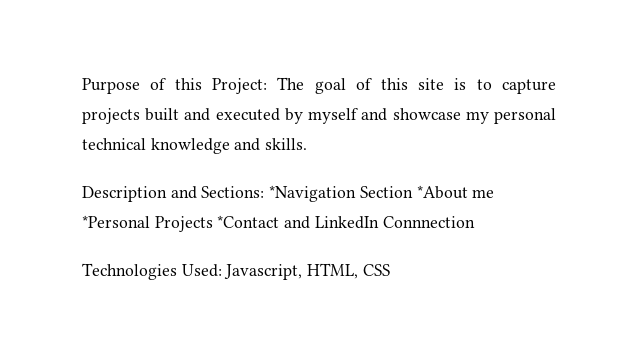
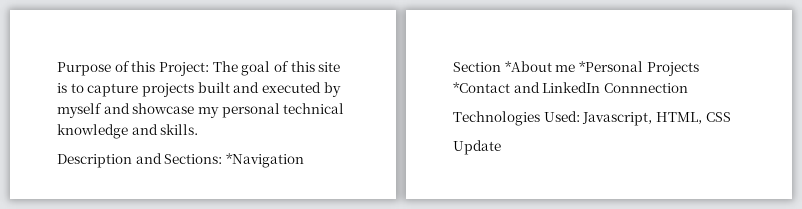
(390, 270) none -> [453,140,501,155] // Update

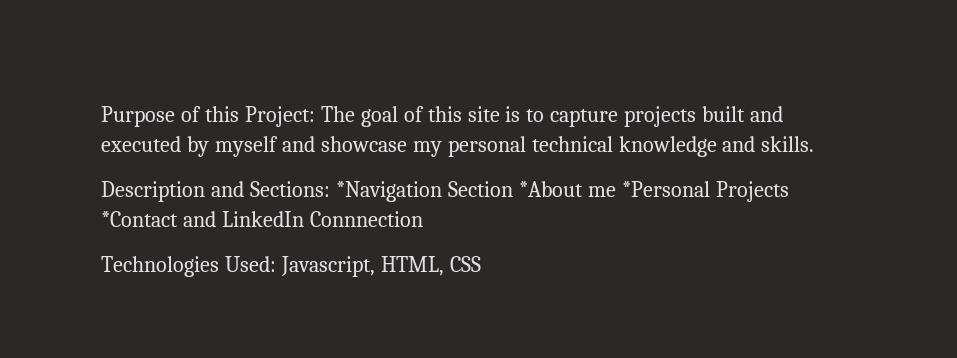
[453,140,501,155] // Update -> (481, 264) none

